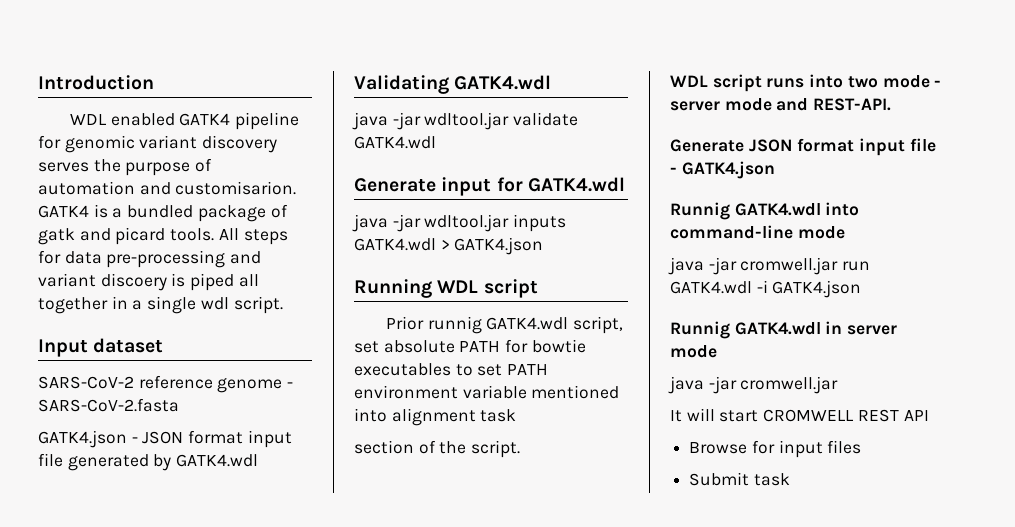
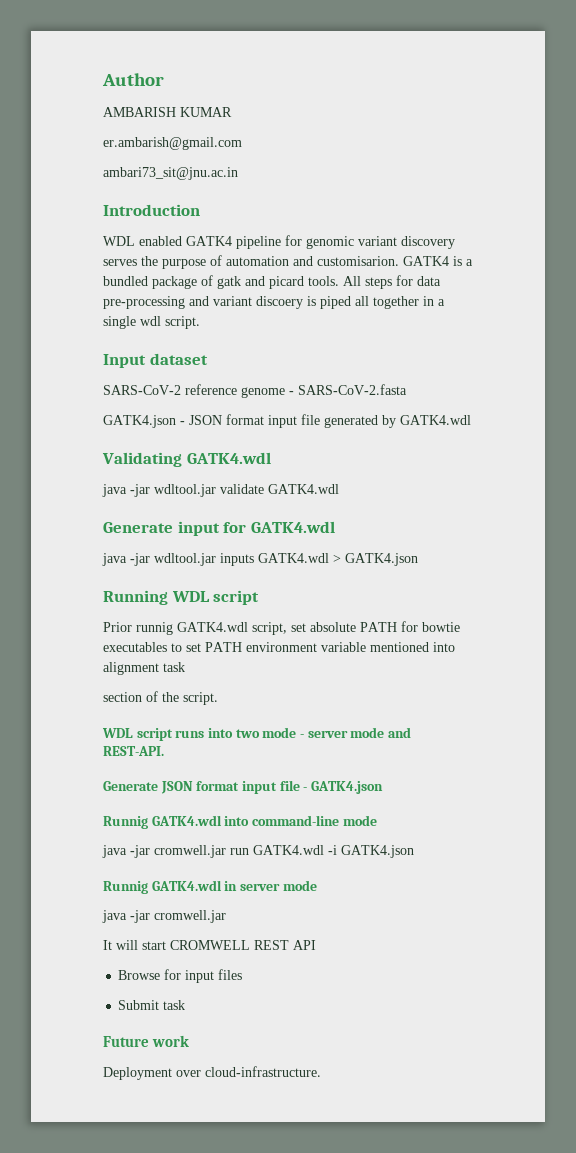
(38, 82) none -> [102,73,164,86] [103,107,232,117] [103,137,242,150] [103,167,238,180] Author // AMBARISH KUMAR // er.ambarish@gmail.com // ambari73_sit@jnu.ac.in //
(790, 479) none -> [103,1035,190,1047] [103,1066,321,1080] // Future work // Deployment over cloud-infrastructure.

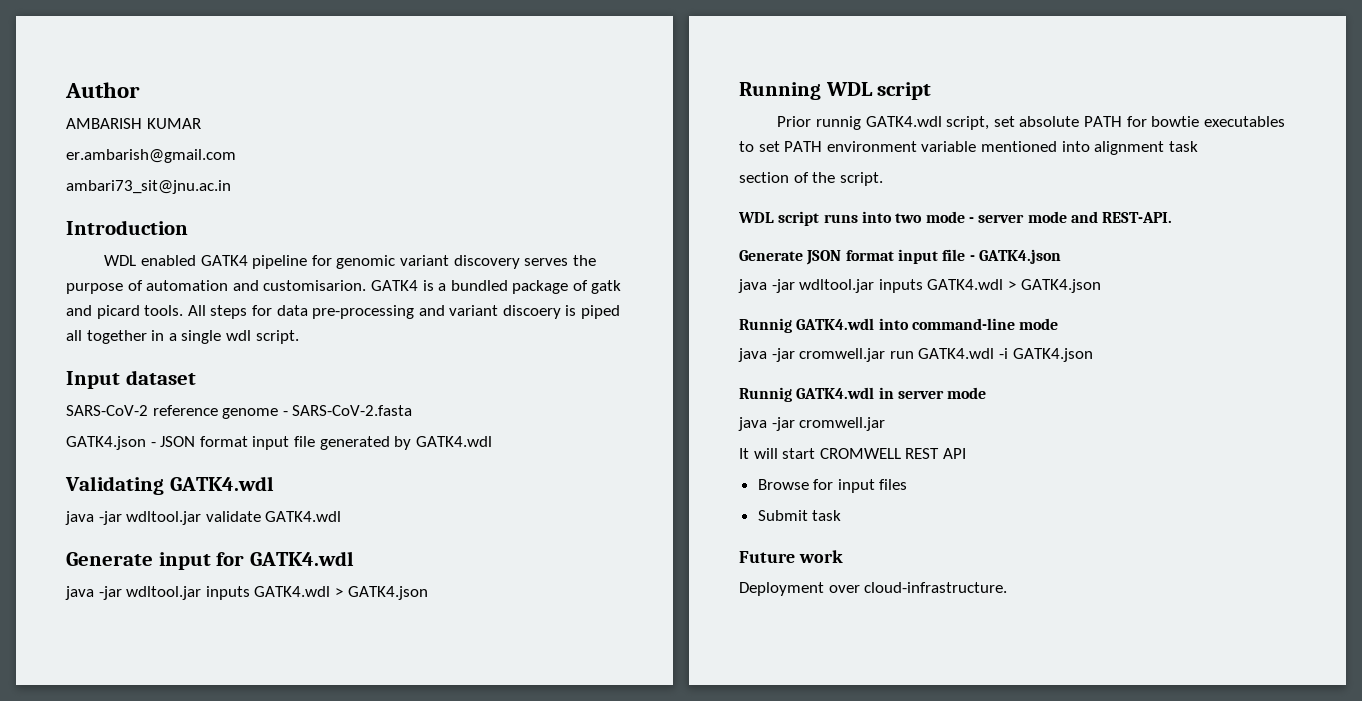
(383, 787) none -> [738,279,1101,293] // java -jar wdltool.jar inputs GATK4.wdl > GATK4.json

